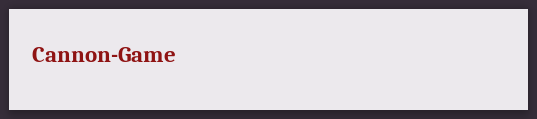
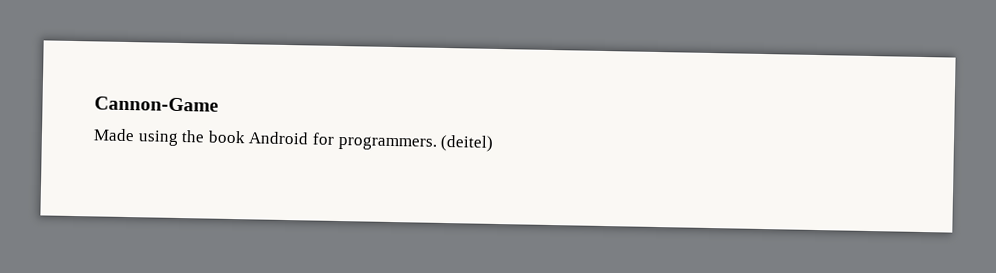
(176, 54) none -> [93,128,495,152] // Made using the book Android for programmers. (deitel)

